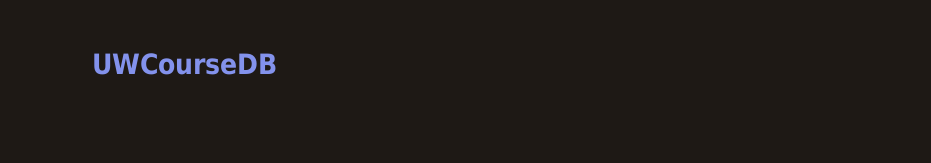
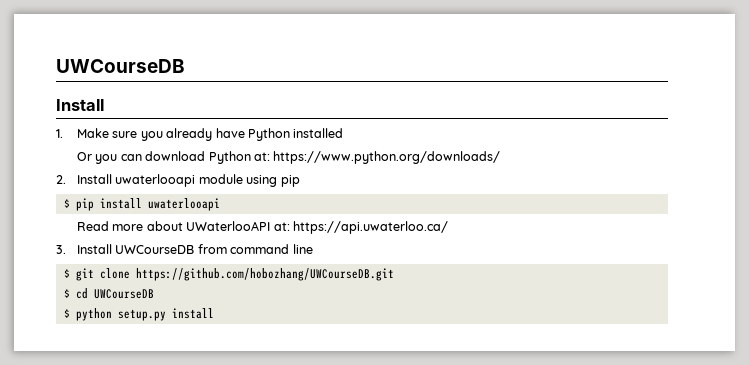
[92,53,277,75] UWCourseDB -> [56,59,185,73] [56,99,104,111] [56,128,344,141] [77,151,501,164] [56,174,300,187] [63,198,220,211] [77,221,448,234] [56,244,313,254] [63,268,394,281] [63,288,154,299] [63,308,214,321] UWCourseDB // Install // 1. Make sure you already have Python installed // Or you can download Python at: https://www.python.org/downloads/ // 2. Install uwaterlooapi module using pip // $ pip install uwaterlooapi // Read more about UWaterlooAPI at: https://api.uwaterloo.ca/ // 3. Install UWCourseDB from command line // $ git clone https://github.com/hobozhang/UWCourseDB.git // $ cd UWCourseDB // $ python setup.py install

